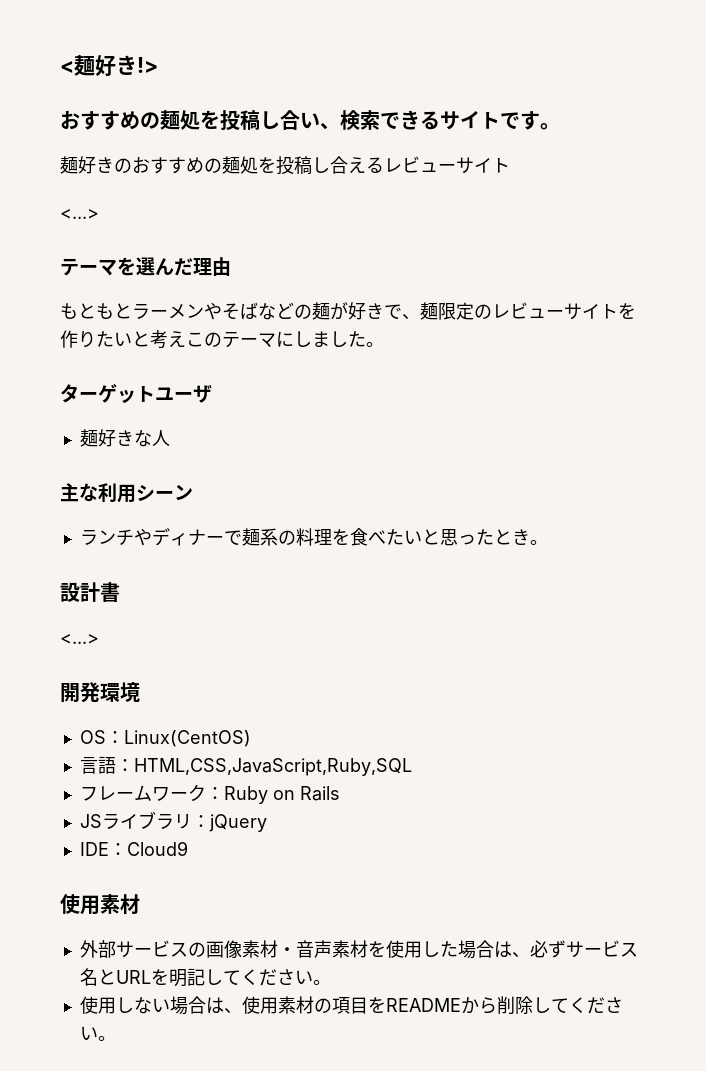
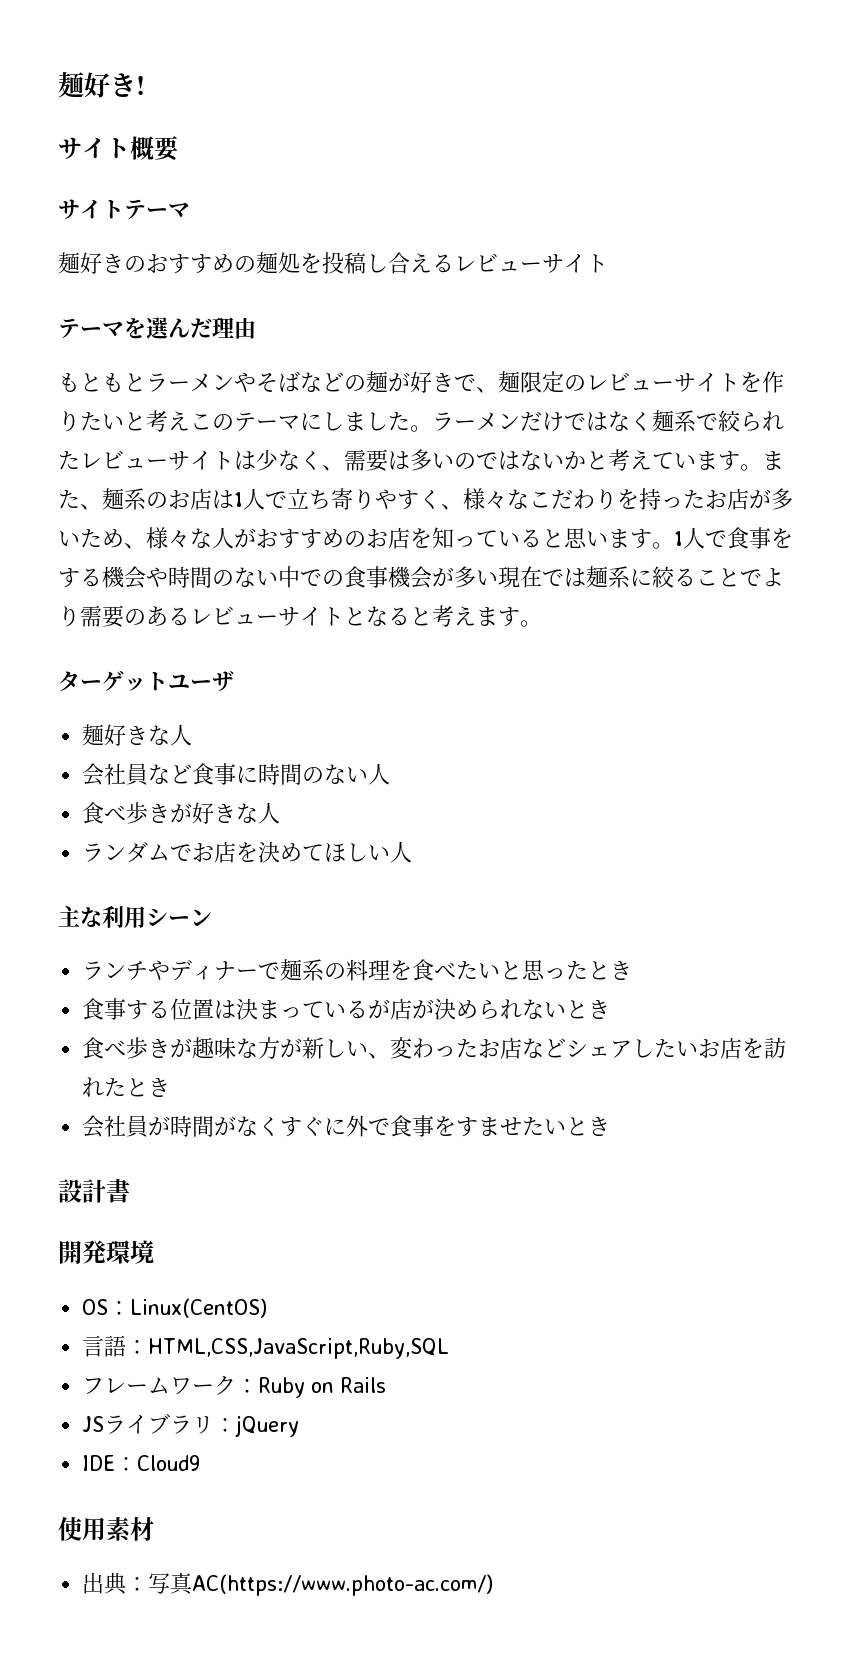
[60,55,158,77] [60,110,560,131] <麺好き!> // おすすめの麺処を投稿し合い、検索できるサイトです。 -> [58,72,145,98] [58,136,179,161] [58,199,190,220] 麺好き! // サイト概要 // サイトテーマ
[60,209,99,219] // <...> -> (608, 263) none
(384, 344) none -> [432,410,784,432] [58,449,784,472] [58,488,793,510] [58,527,793,549] [58,566,784,589] [58,605,542,628] ラーメンだけではなく麺系で絞られたレビューサイトは少なく、需要は多いのではないかと考えています。また、麺系のお店は1人で立ち寄りやすく、様々なこだわりを持ったお店が多いため、様々な人がおすすめのお店を知っていると思います。1人で食事をする機会や時間のない中での食事機会が多い現在では麺系に絞ることでより需要のあるレビューサイトとなると考えます。
(170, 438) none -> [82,763,391,786] [82,802,281,824] [82,841,413,863] // 会社員など食事に時間のない人 // 食べ歩きが好きな人 // ランダムでお店を決めてほしい人
[529,540,548,545] 。 -> [82,998,611,1020] [82,1037,787,1059] [82,1077,171,1097] [82,1115,611,1138] // 食事する位置は決まっているが店が決められないとき // 食べ歩きが趣味な方が新しい、変わったお店などシェアしたいお店を訪れたとき // 会社員が時間がなくすぐに外で食事をすませたいとき
[60,634,99,644] // <...> -> (130, 1191) none
[79,940,638,959] [79,968,331,987] [79,996,623,1015] [79,1026,116,1041] 外部サービスの画像素材・音声素材を使用した場合は、必ずサービス名とURLを明記してください。 // 使用しない場合は、使用素材の項目をREADMEから削除してください。 -> [82,1572,494,1596] 出典：写真AC(https://www.photo-ac.com/)

